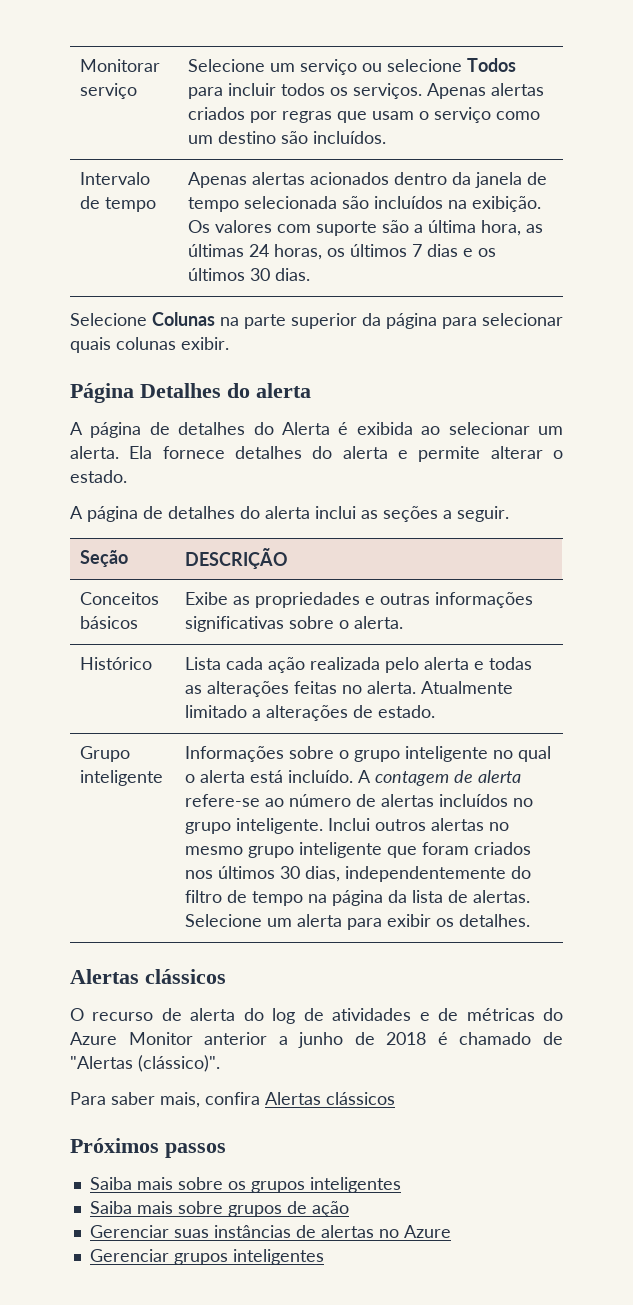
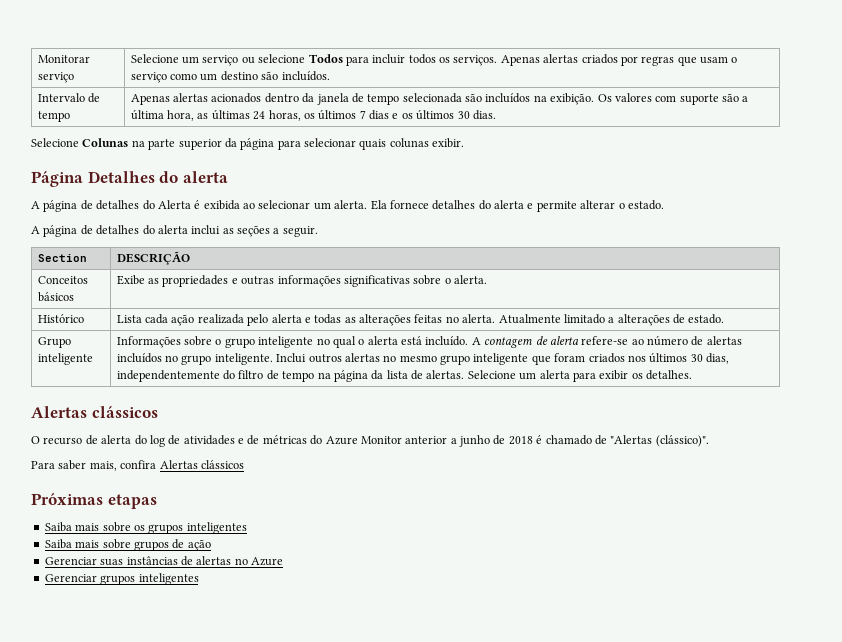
[79,550,128,567] Seção -> [37,254,87,262] Section
[70,1138,226,1158] Próximos passos -> [31,493,157,509] Próximas etapas

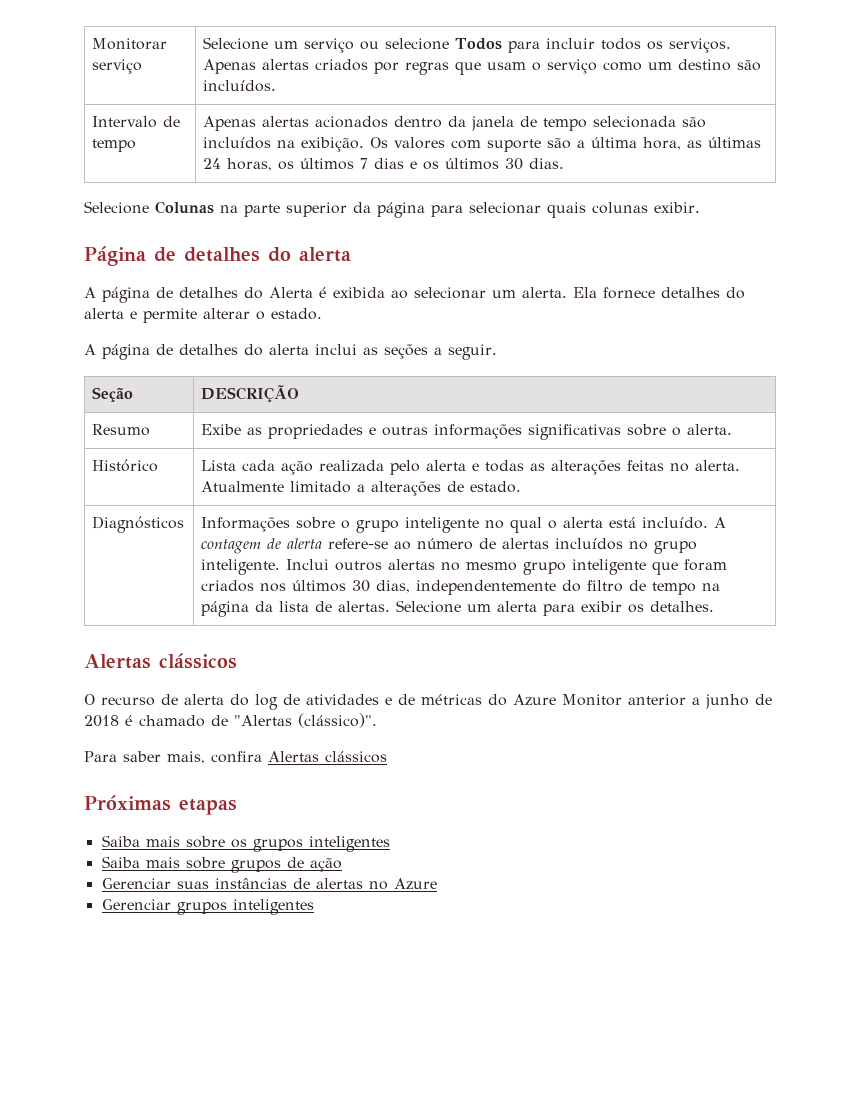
[87,171,155,183] Detalhes -> [154,247,260,262] de detalhes
[37,254,87,262] Section -> [92,387,134,402] Seção
[37,276,88,284] [37,292,74,302] Conceitos básicos -> [92,424,151,436] Resumo
[37,337,71,348] [37,353,93,365] Grupo inteligente -> [92,516,185,533] Diagnósticos

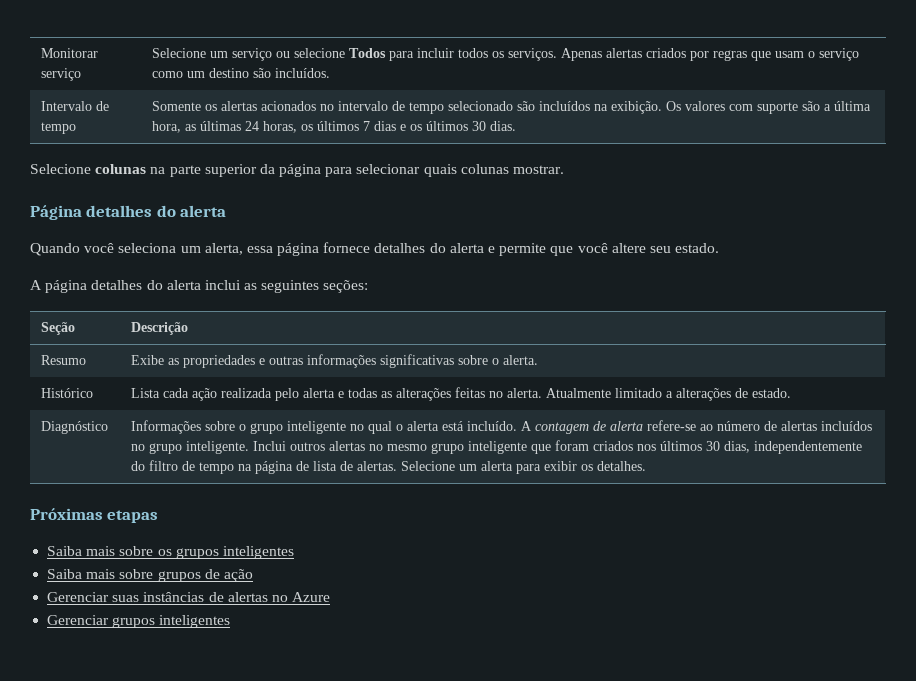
[203,116,677,131] Apenas alertas acionados dentro da janela de tempo selecionada -> [152,101,514,114] Somente os alertas acionados no intervalo de tempo selecionado
[155,201,214,214] Colunas -> [95,164,147,174] colunas
[654,202,700,213] exibir. -> [513,165,565,174] mostrar.
[154,247,176,262] de -> (82, 212) none
[84,287,597,303] A página de detalhes do Alerta é exibida ao selecionar um alerta. Ela -> [30,243,320,256] Quando você seleciona um alerta, essa página
[203,308,265,320] alterar o -> [550,243,671,256] que você altere seu
[156,344,173,355] de -> (88, 286) none
[384,344,497,360] seções a seguir. -> [261,280,369,293] seguintes seções:
[201,385,300,402] DESCRIÇÃO -> [131,322,189,335] Descrição
[92,516,185,533] Diagnósticos -> [41,421,109,434] Diagnóstico
[255,601,274,612] da -> [296,461,310,471] de
[84,653,237,669] [84,694,772,710] [84,713,377,728] [84,751,387,764] // Alertas clássicos // O recurso de alerta do log de atividades e de métricas do Azure Monitor anterior a junho de 2018 é chamado de "Alertas (clássico)". // Para saber mais, confira Alertas clássicos -> (647, 466) none

